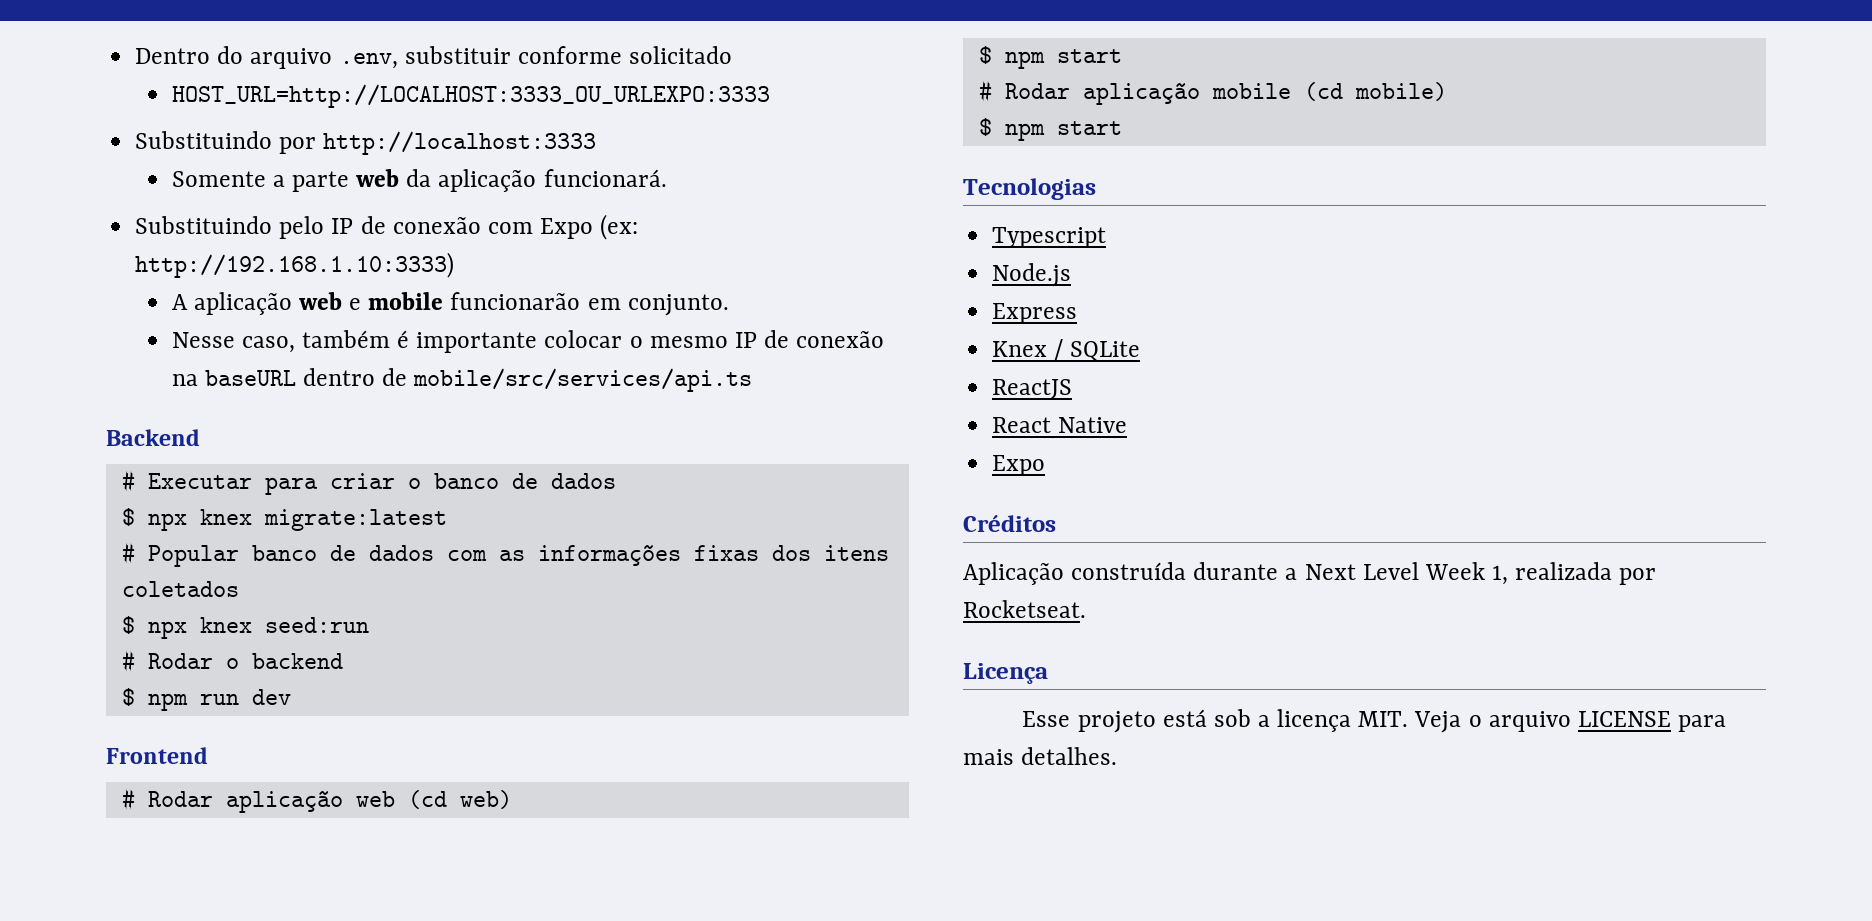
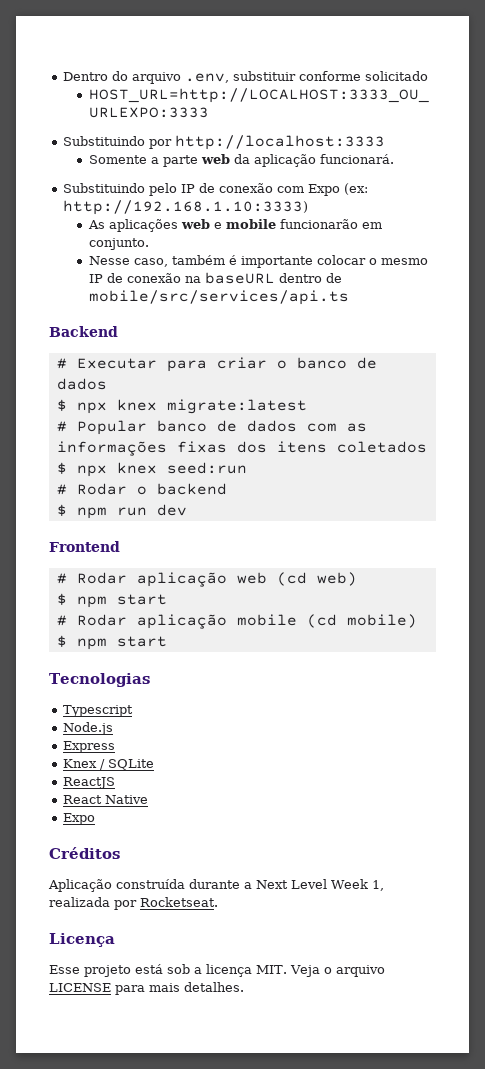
[171,292,292,315] A aplicação -> [88,219,179,232] As aplicações

